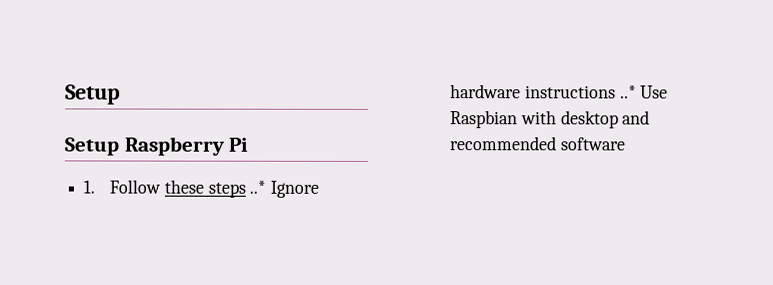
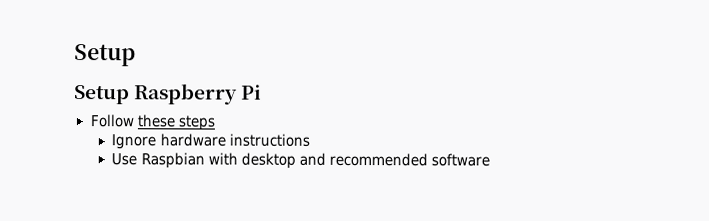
[83,180,96,194] 1. -> (263, 92) none
[249,180,267,194] ..* -> (215, 123) //
[619,85,637,99] ..* -> (310, 140) //

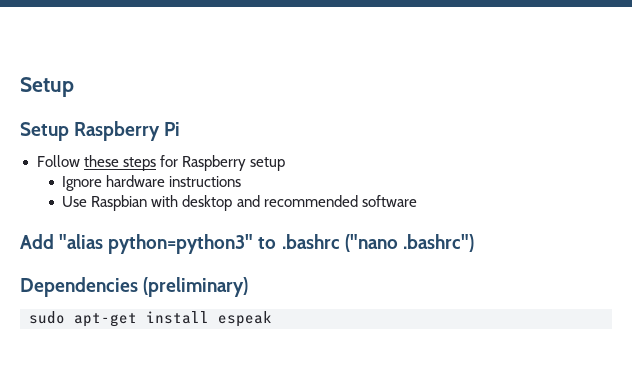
(215, 123) none -> [159,155,285,171] for Raspberry setup
(490, 160) none -> [20,234,474,254] [20,277,249,297] [29,311,272,327] // Add "alias python=python3" to .bashrc ("nano .bashrc") // Dependencies (preliminary) // sudo apt-get install espeak

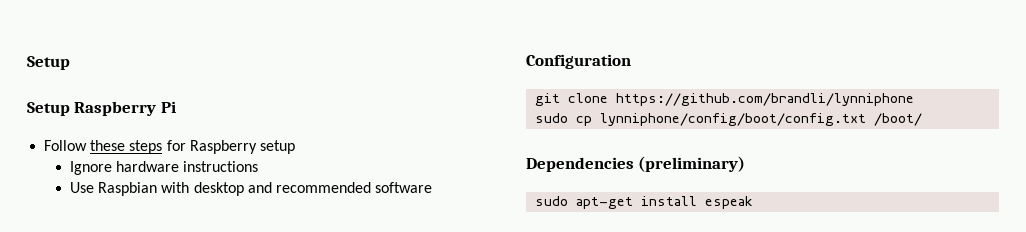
[20,234,474,254] Add "alias python=python3" to .bashrc ("nano .bashrc") -> [526,54,631,69] [535,93,915,106] [535,113,923,126] Configuration // git clone https://github.com/brandli/lynniphone // sudo cp lynniphone/config/boot/config.txt /boot/

